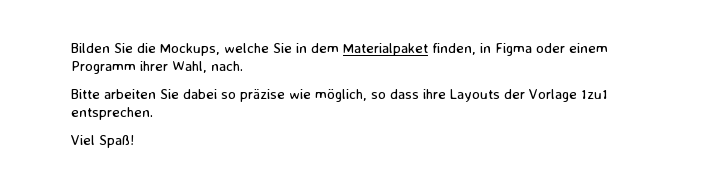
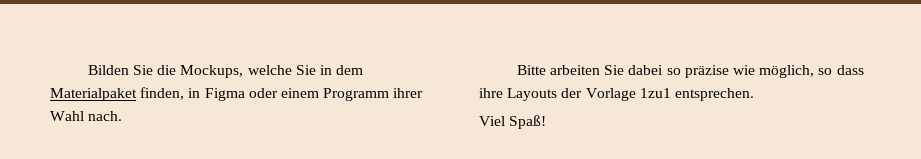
[172,61,207,73] Wahl, -> [50,111,84,121] Wahl

